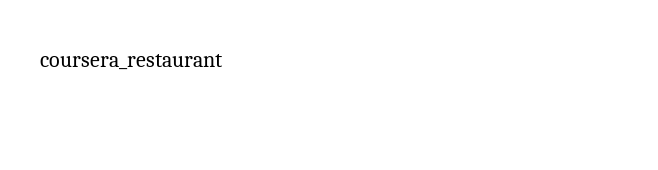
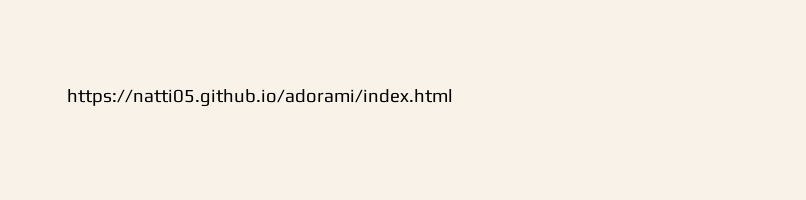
[40,54,223,70] coursera_restaurant -> [67,89,453,107] https://natti05.github.io/adorami/index.html

